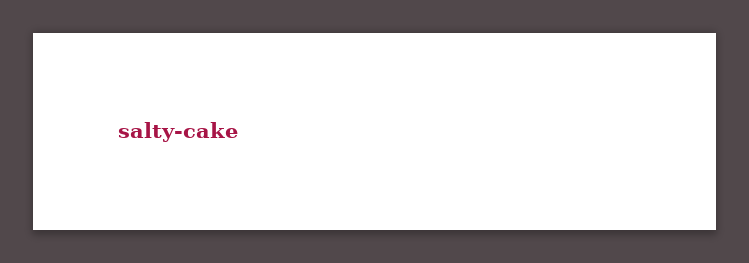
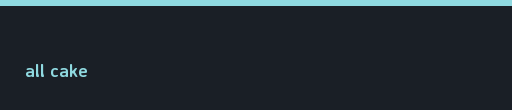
[118,122,238,142] salty-cake -> [25,64,88,77] all cake

